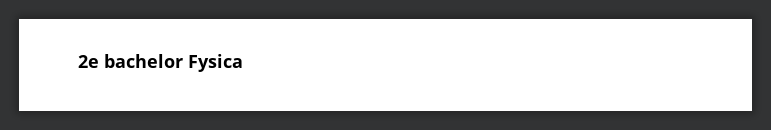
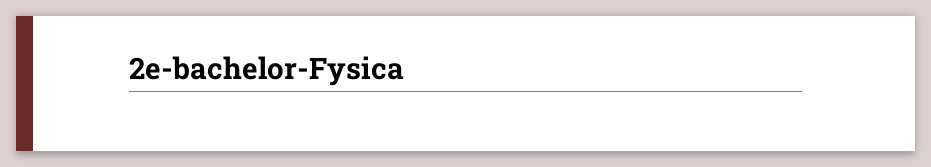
[78,54,243,72] 2e bachelor Fysica -> [129,56,404,86] 2e-bachelor-Fysica

